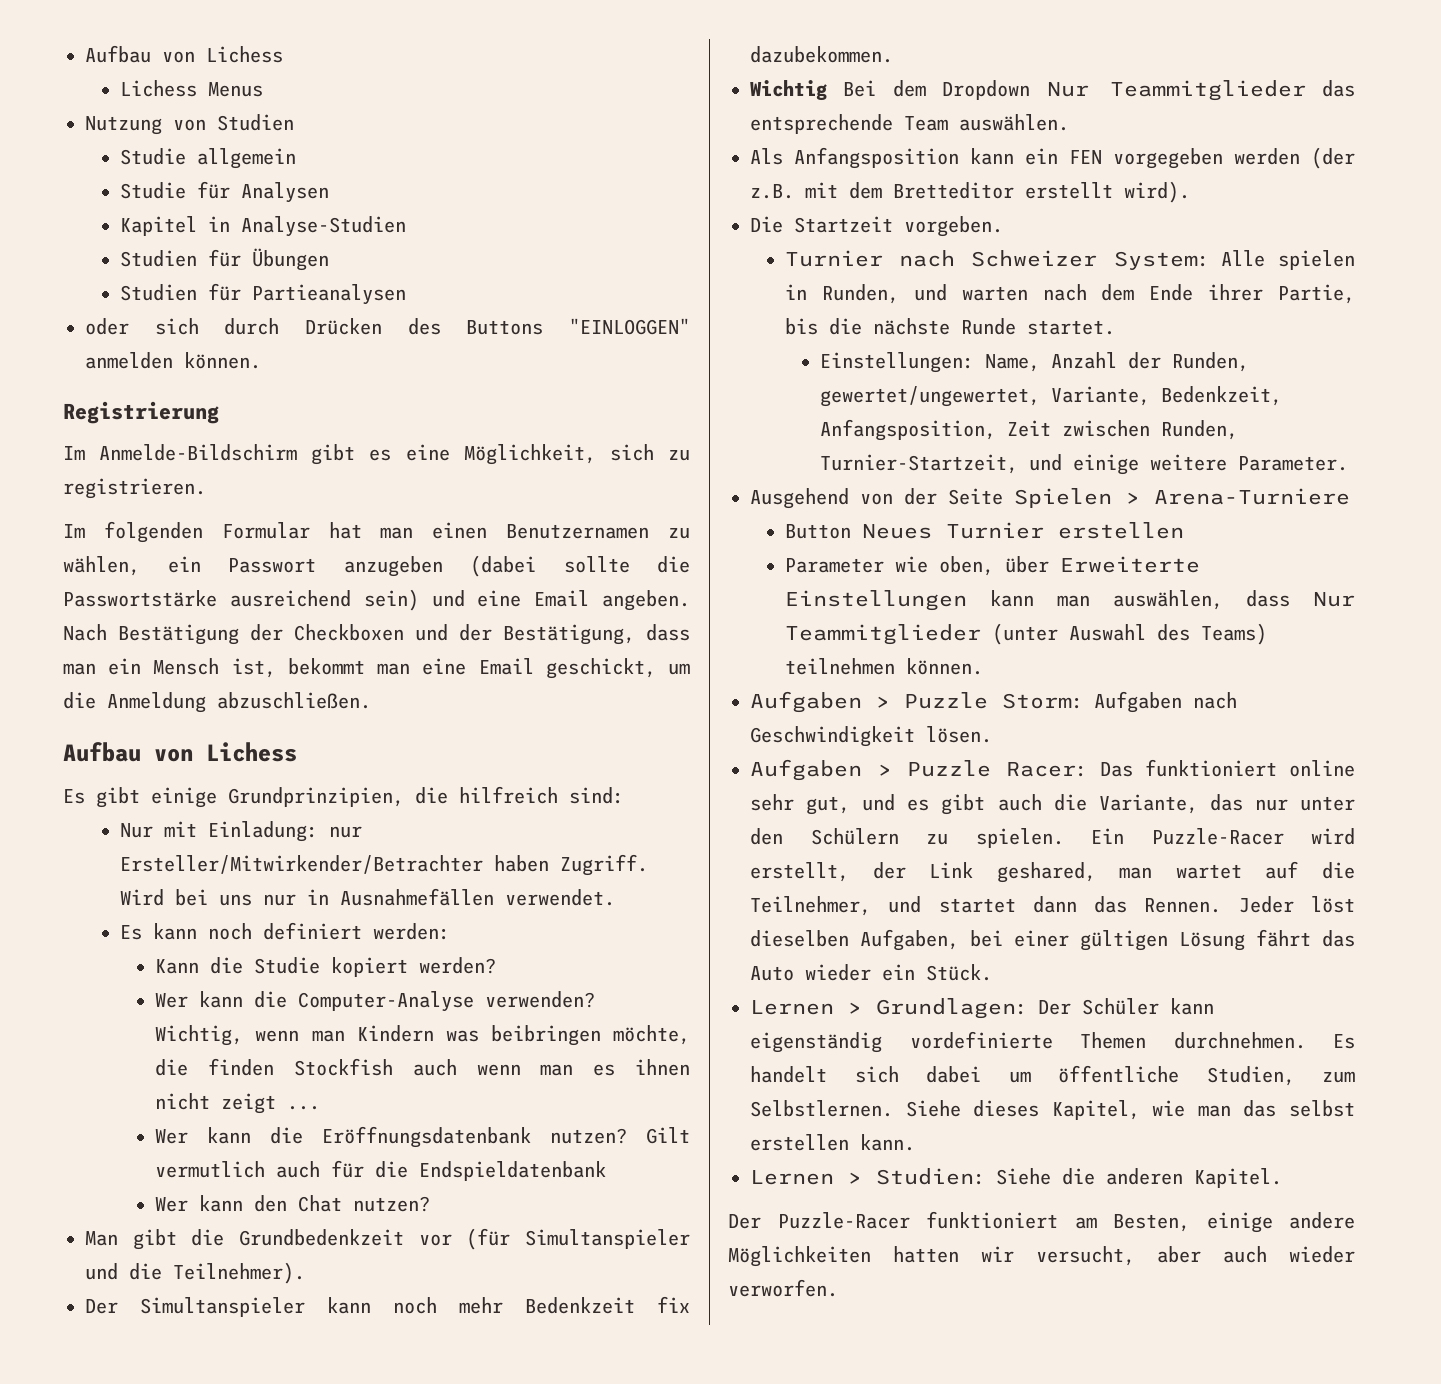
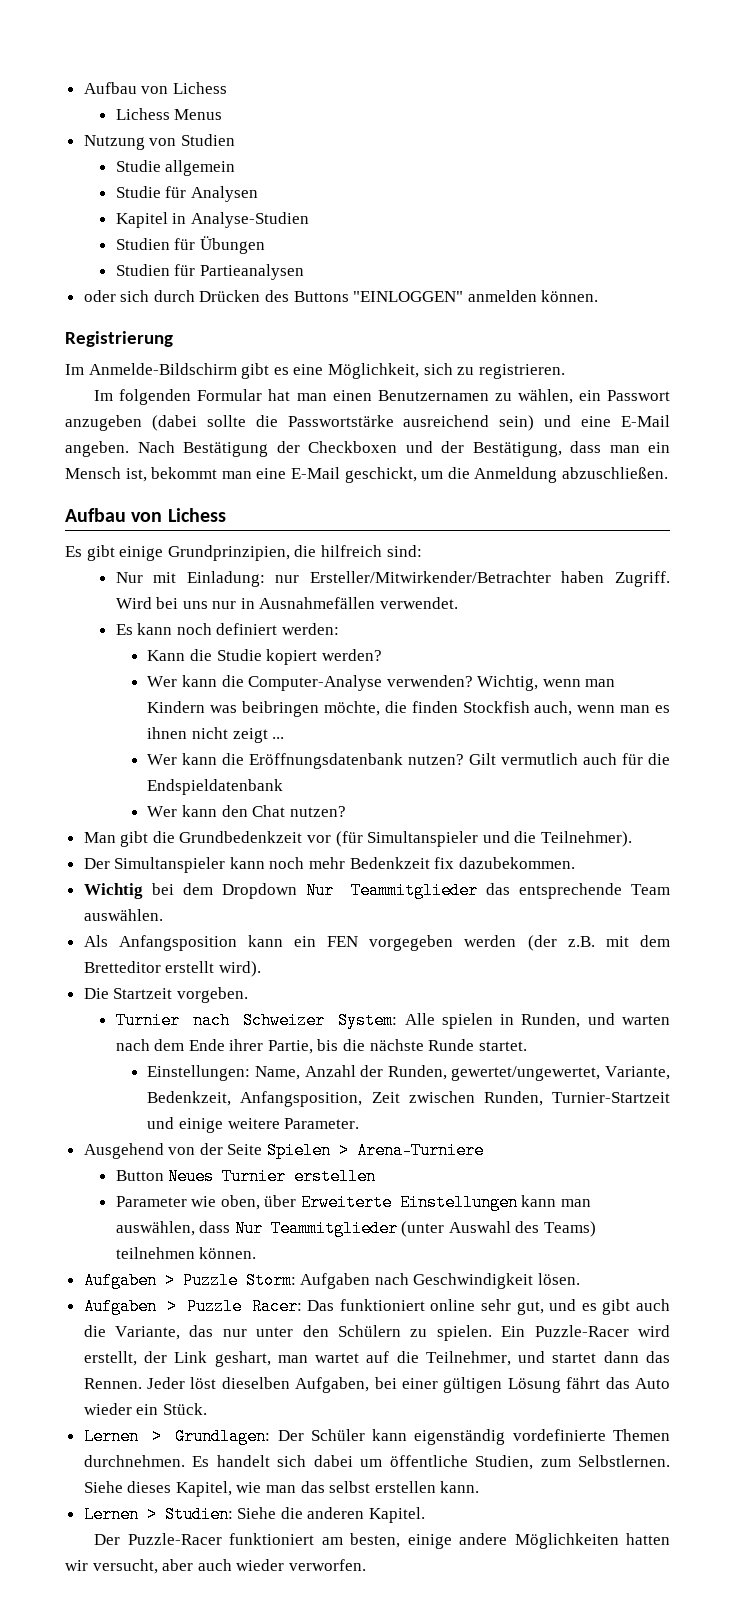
[534,590,590,607] Email -> [620,415,670,427] E-Mail
[478,658,534,675] Email -> [290,467,340,479] E-Mail
[412,1059,457,1076] auch -> [534,701,573,716] auch,
[843,80,877,97] Bei -> [151,883,174,895] bei
[820,454,1019,474] Turnier-Startzeit, -> [551,1092,670,1103] Turnier-Startzeit
[996,862,1096,883] geshared, -> [214,1351,271,1367] geshart,
[1113,1214,1190,1232] Besten, -> [350,1533,401,1548] besten,

